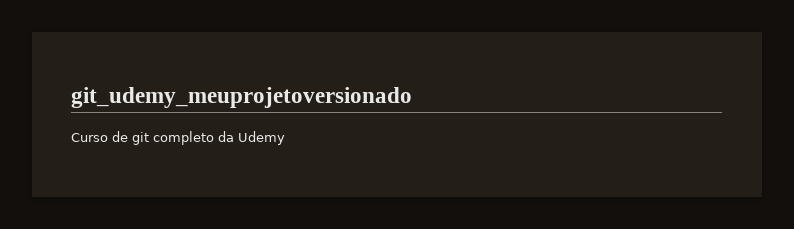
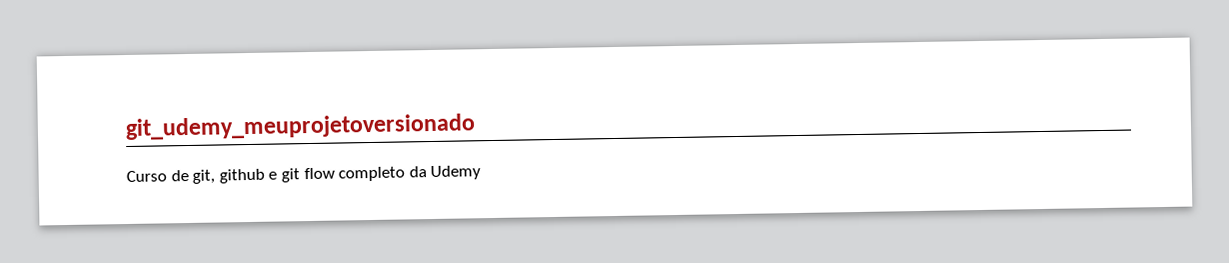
[132,132,149,145] git -> [192,167,335,184] git, github e git flow

